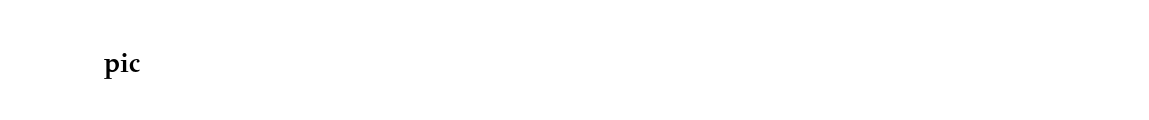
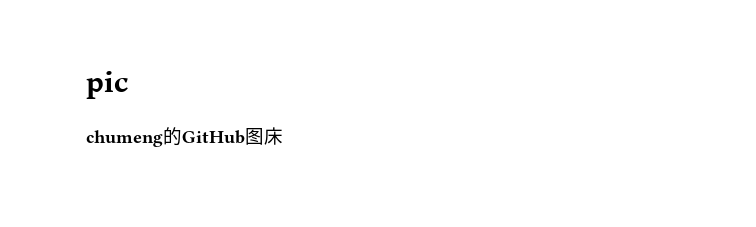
(141, 66) none -> [86,127,283,147] // chumeng的GitHub图床

